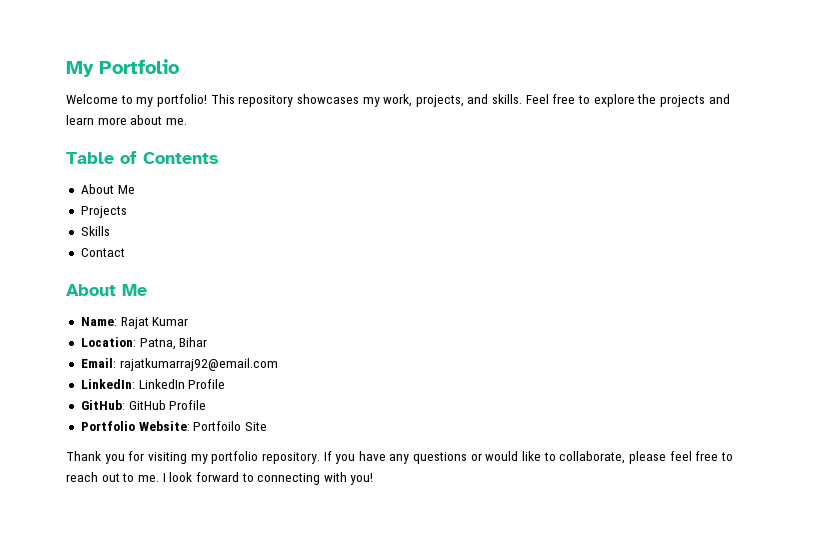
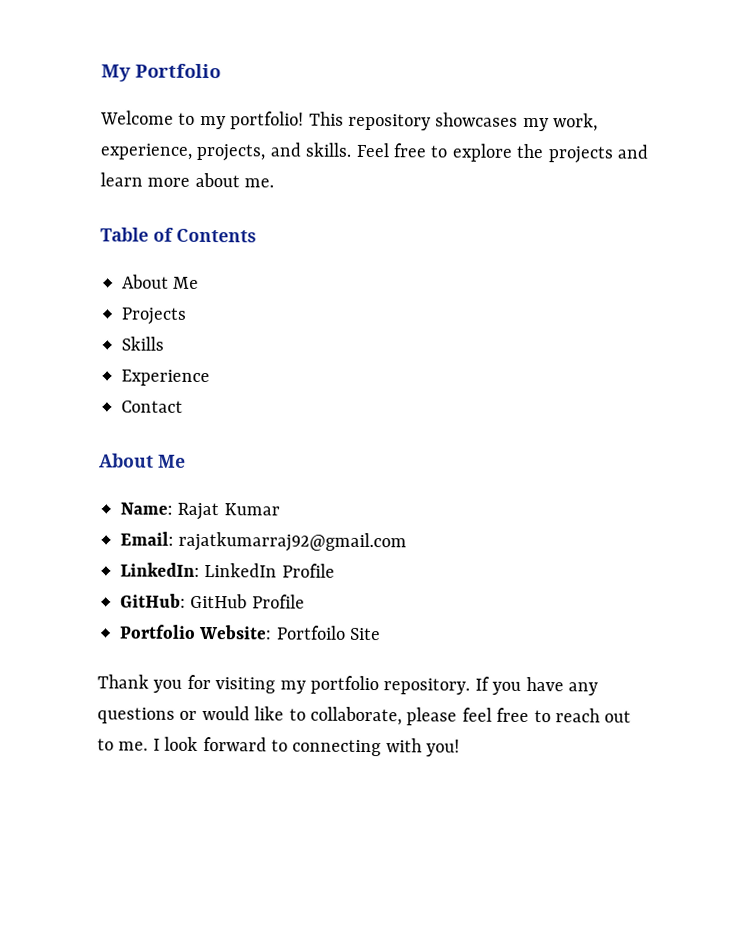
(413, 100) none -> [100,143,193,160] experience,
(110, 231) none -> [121,369,210,387] // Experience
[80,337,208,350] // Location: Patna, Bihar -> (280, 509) none
[119,358,278,371] rajatkumarraj92@email.com -> [178,531,408,553] rajatkumarraj92@gmail.com

